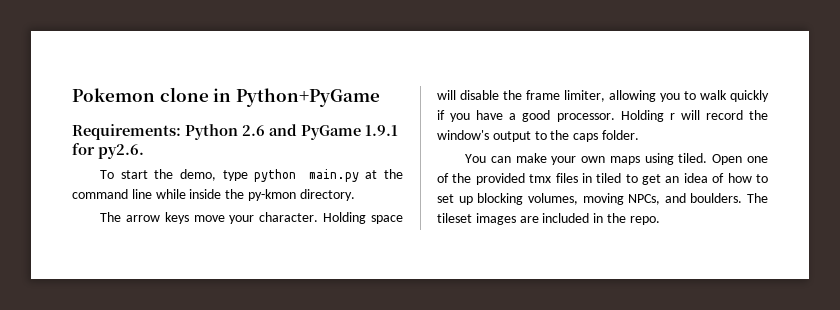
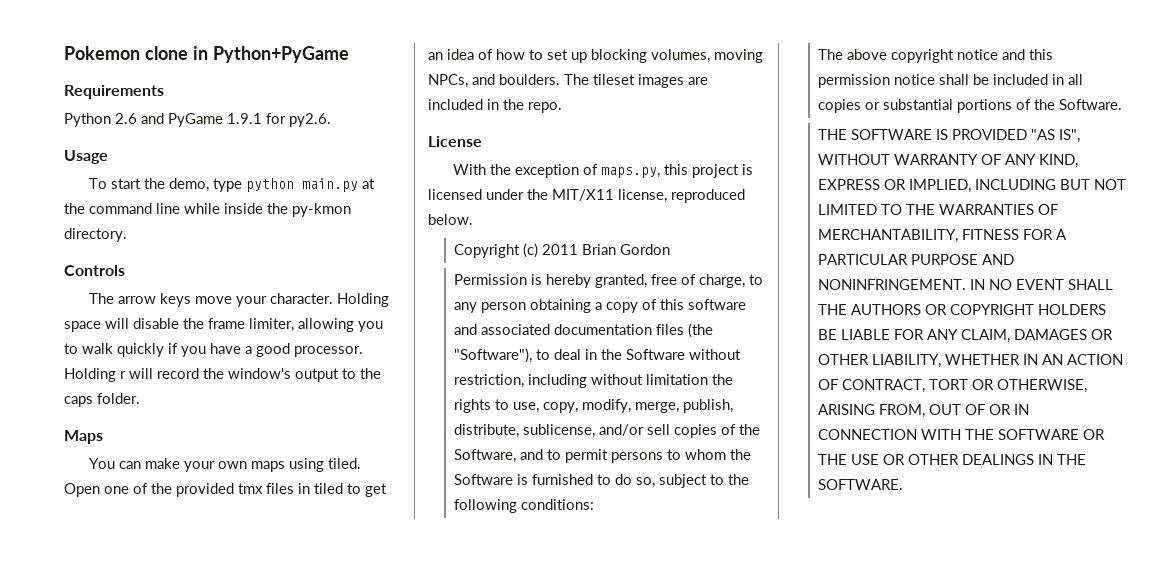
[72,124,181,140] Requirements: -> [64,85,164,99] Requirements //
(144, 151) none -> [64,150,108,164] // Usage
(355, 195) none -> [64,265,125,276] // Controls
(639, 135) none -> [64,430,103,444] // Maps
(660, 220) none -> [428,136,482,147] [453,164,754,178] [428,189,745,203] [428,214,473,225] [453,243,670,258] [453,274,763,288] [453,299,746,313] [453,323,713,338] [453,348,741,363] [453,374,733,388] [453,399,733,413] [453,424,760,438] [453,449,751,463] [453,474,749,488] [453,499,594,513] [817,49,1053,63] [817,74,1083,88] [817,99,1122,113] [817,129,1080,143] [817,154,1078,168] [817,179,1126,193] [817,204,1058,215] [817,229,1067,243] [817,254,1014,265] [817,279,1113,290] [817,304,1106,315] [817,329,1113,343] [817,354,1123,368] [817,379,1087,393] [817,404,1029,418] [817,429,1105,440] [817,454,1086,465] [817,479,903,490] // License // With the exception of maps.py, this project is licensed under the MIT/X11 license, reproduced below. // Copyright (c) 2011 Brian Gordon // Permission is hereby granted, free of charge, to any person obtaining a copy of this software and associated documentation files (the "Software"), to deal in the Software without restriction, including without limitation the rights to use, copy, modify, merge, publish, distribute, sublicense, and/or sell copies of the Software, and to permit persons to whom the Software is furnished to do so, subject to the following conditions: // The above copyright notice and this permission notice shall be included in all copies or substantial portions of the Software. // THE SOFTWARE IS PROVIDED "AS IS", WITHOUT WARRANTY OF ANY KIND, EXPRESS OR IMPLIED, INCLUDING BUT NOT LIMITED TO THE WARRANTIES OF MERCHANTABILITY, FITNESS FOR A PARTICULAR PURPOSE AND NONINFRINGEMENT. IN NO EVENT SHALL THE AUTHORS OR COPYRIGHT HOLDERS BE LIABLE FOR ANY CLAIM, DAMAGES OR OTHER LIABILITY, WHETHER IN AN ACTION OF CONTRACT, TORT OR OTHERWISE, ARISING FROM, OUT OF OR IN CONNECTION WITH THE SOFTWARE OR THE USE OR OTHER DEALINGS IN THE SOFTWARE.

